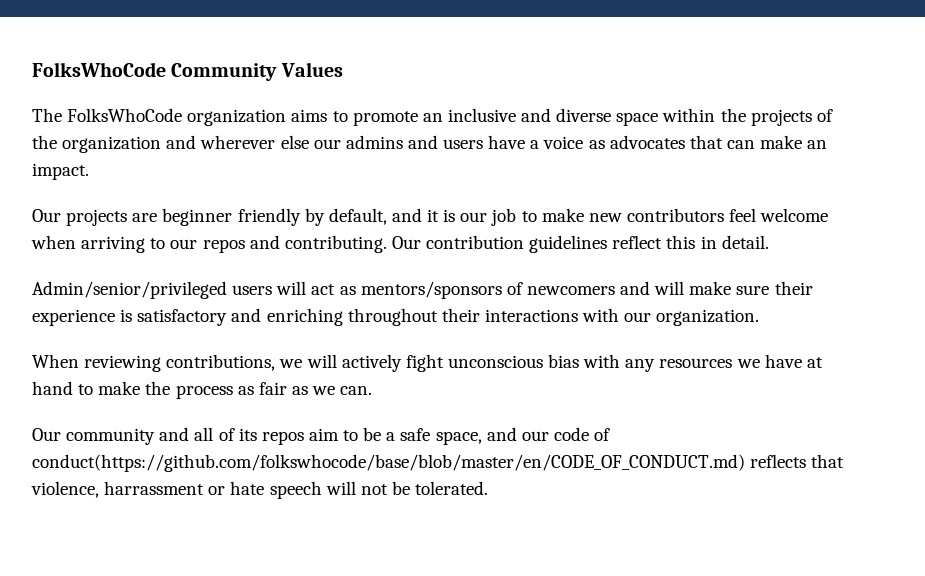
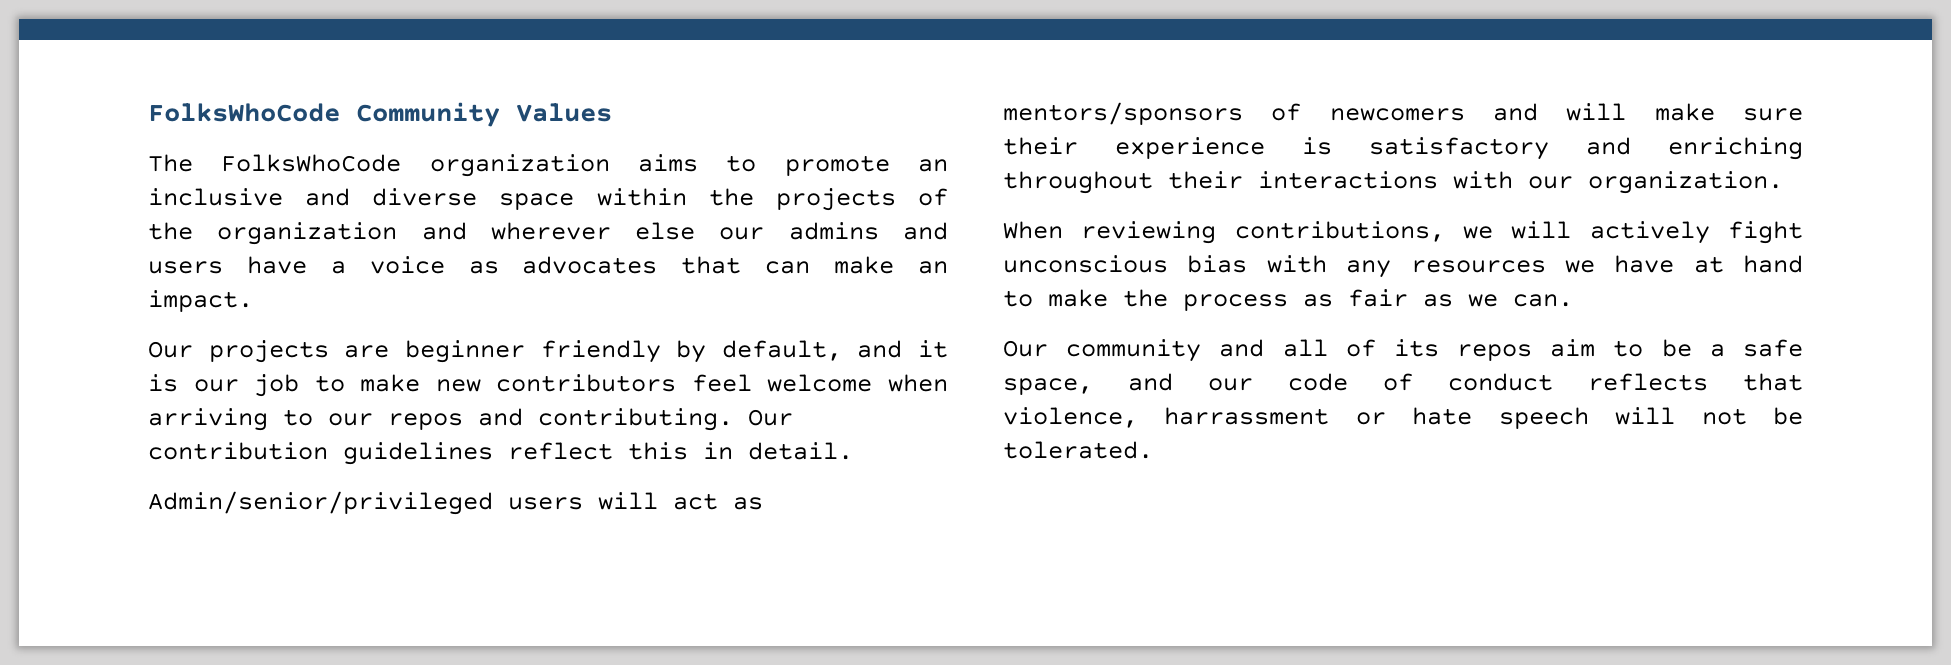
[32,454,745,472] conduct(https://github.com/folkswhocode/base/blob/master/en/CODE_OF_CONDUCT.md) -> [1448,373,1553,391] conduct

